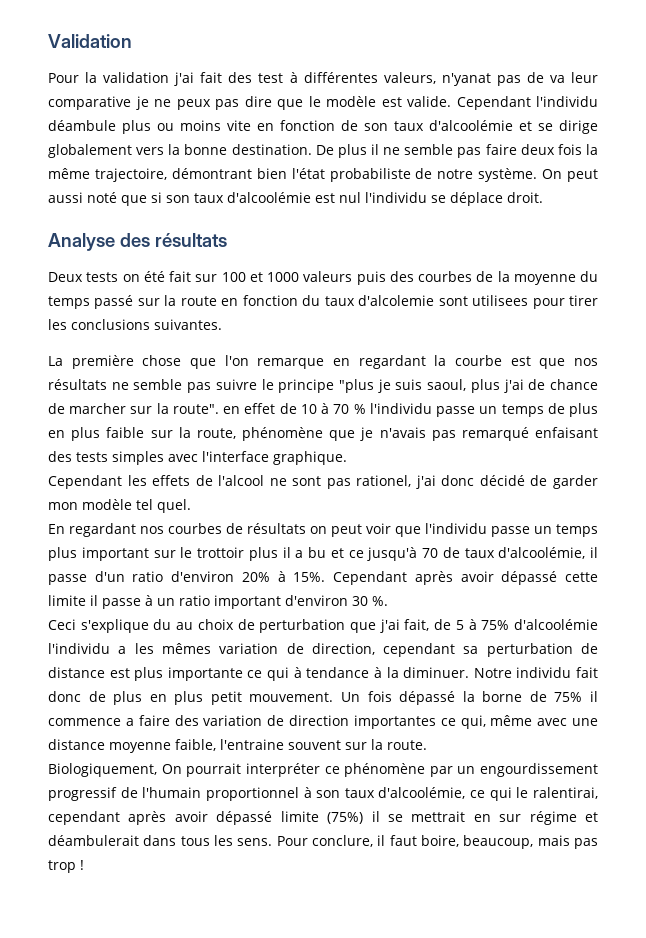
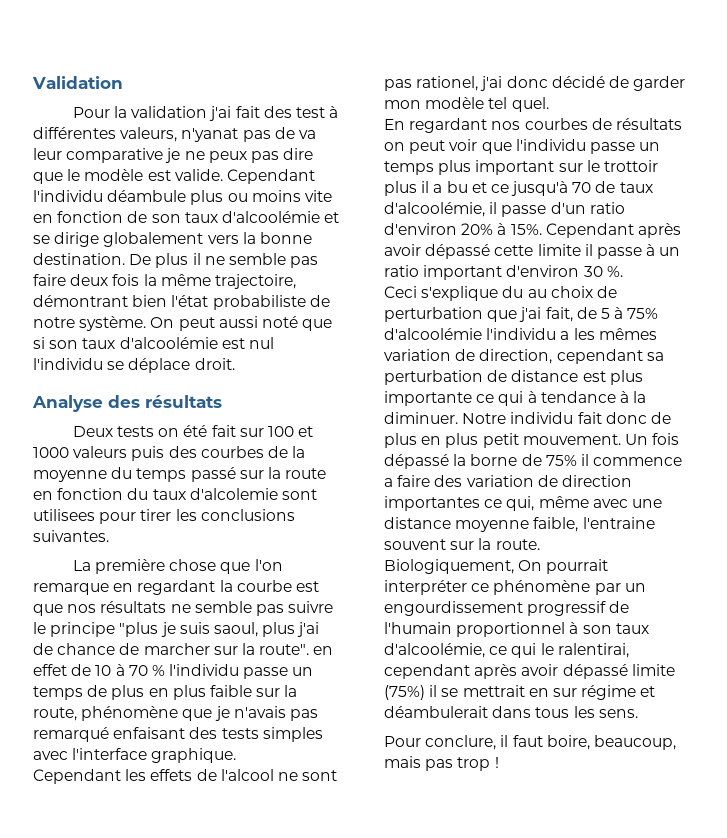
(273, 842) none -> (638, 713) //

